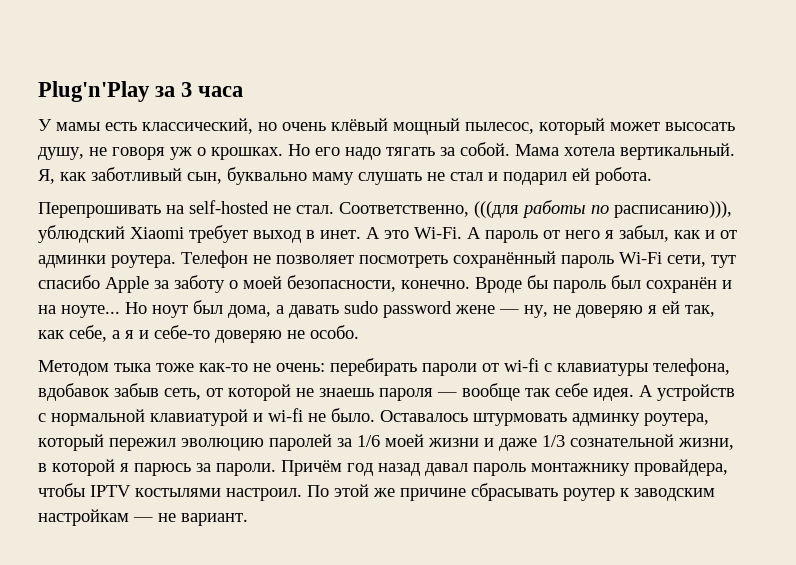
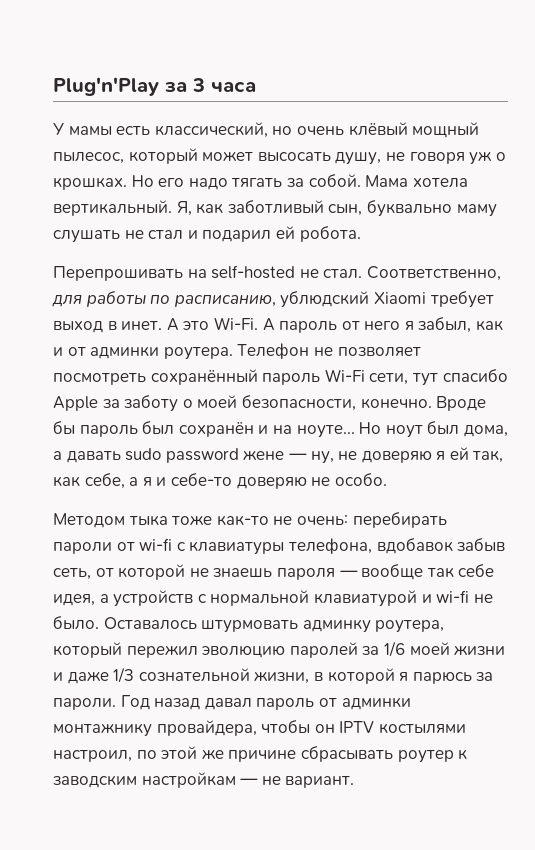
[474,201,519,218] (((для -> [52,295,82,307] для
[614,201,732,218] расписанию))), -> [174,295,276,307] расписанию,
[593,385,653,401] идея. А -> [53,594,109,606] идея, а
[281,460,373,476] Причём год -> [120,695,150,710] Год
(526, 469) none -> [318,697,411,710] от админки
(85, 490) none -> [314,724,335,733] он
[226,485,329,501] настроил. По -> [53,750,157,762] настроил, по

